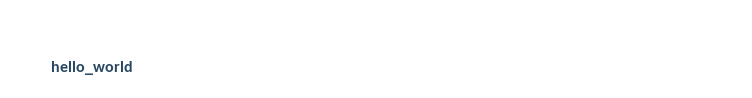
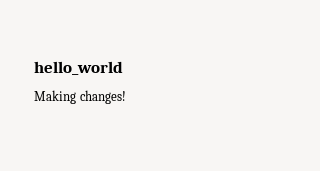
(133, 68) none -> [34,90,126,104] // Making changes!

